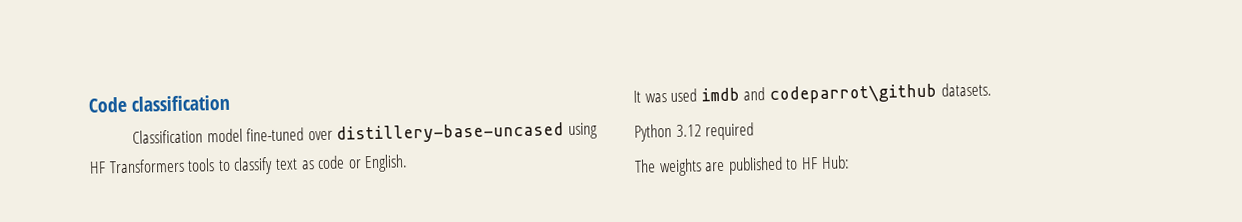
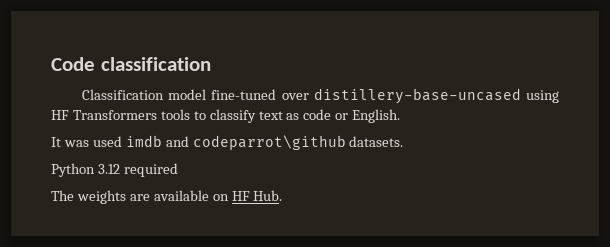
[727,155,850,175] published to HF Hub: -> [153,190,283,201] available on HF Hub.

